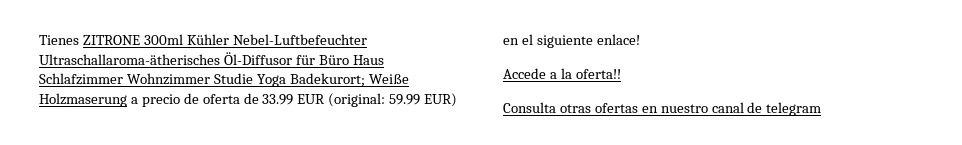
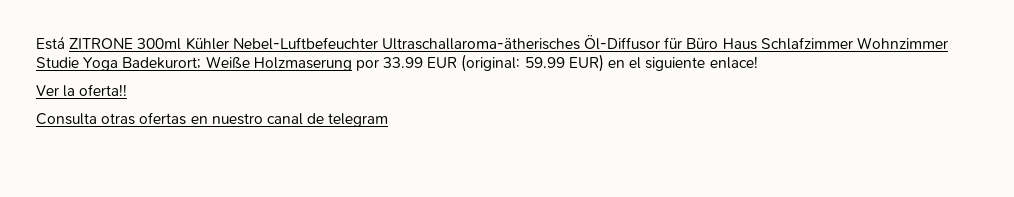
[39,35,79,45] Tienes -> [36,36,65,50] Está
[130,93,259,107] a precio de oferta de -> [355,59,379,71] por
[503,68,557,79] Accede a -> [36,85,59,96] Ver

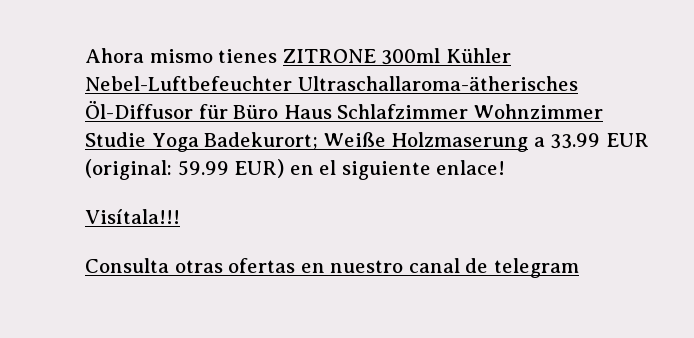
[36,36,65,50] Está -> [85,48,278,63] Ahora mismo tienes
[355,59,379,71] por -> [533,137,545,147] a
[36,84,128,97] Ver la oferta!! -> [85,209,180,224] Visítala!!!

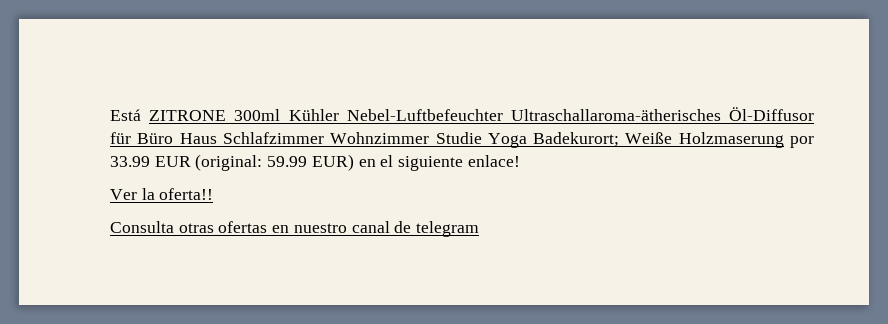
[85,48,278,63] Ahora mismo tienes -> [110,109,141,121] Está
[533,137,545,147] a -> [789,136,814,148] por
[85,209,180,224] Visítala!!! -> [110,188,214,200] Ver la oferta!!

